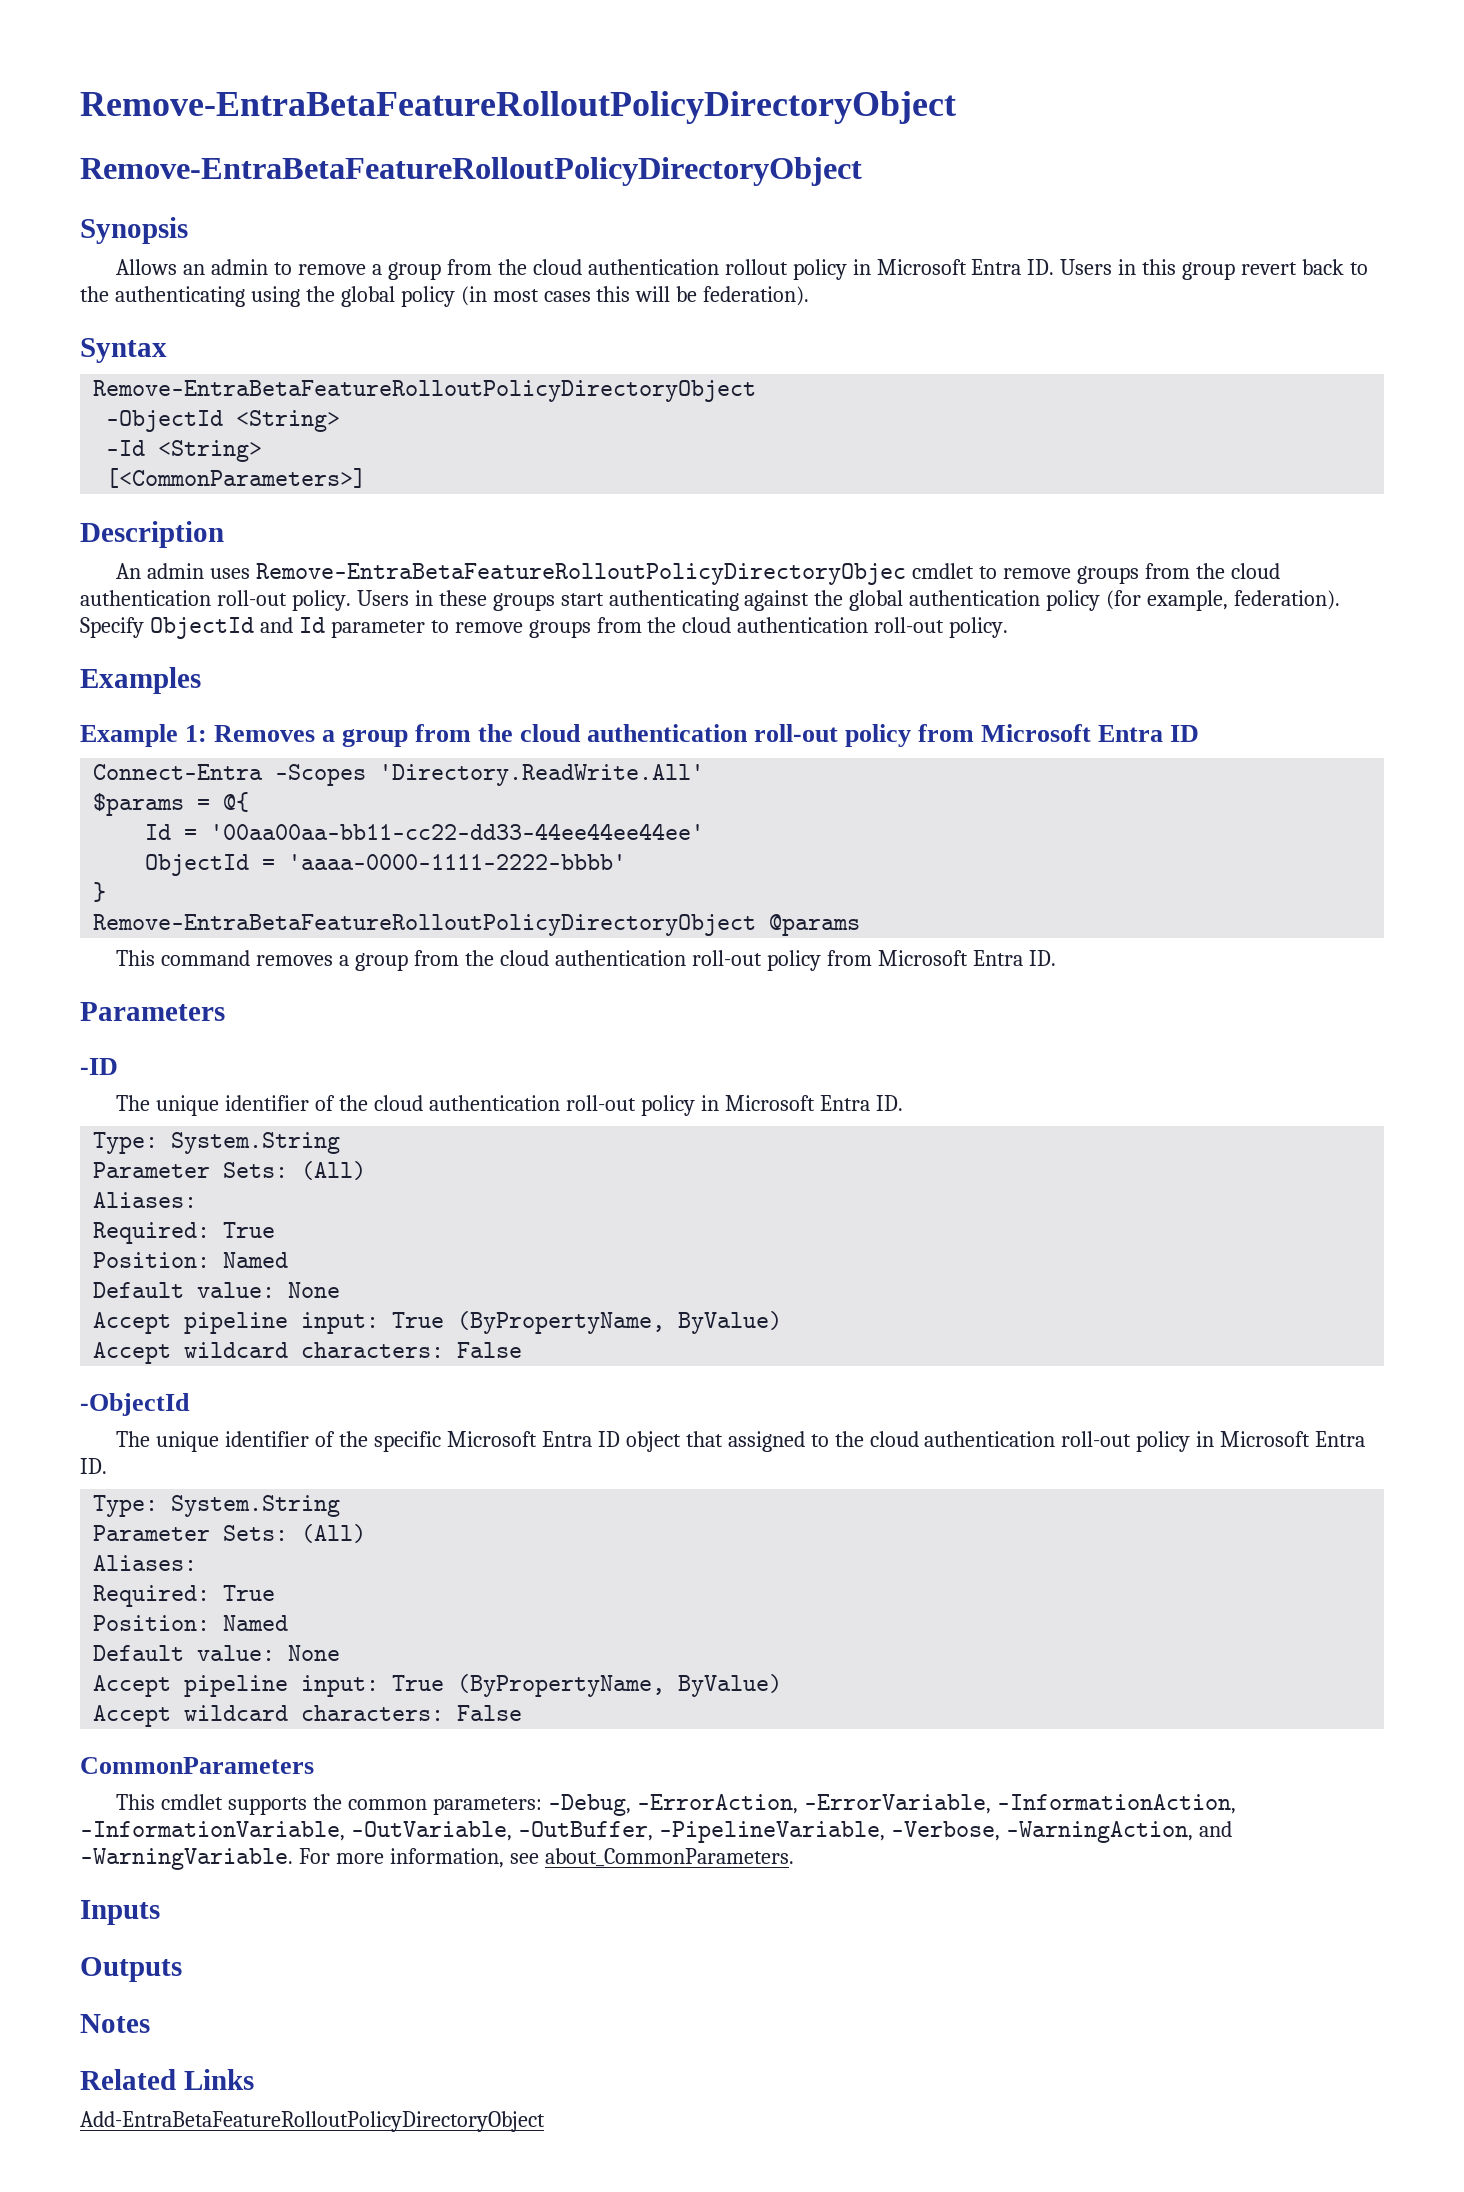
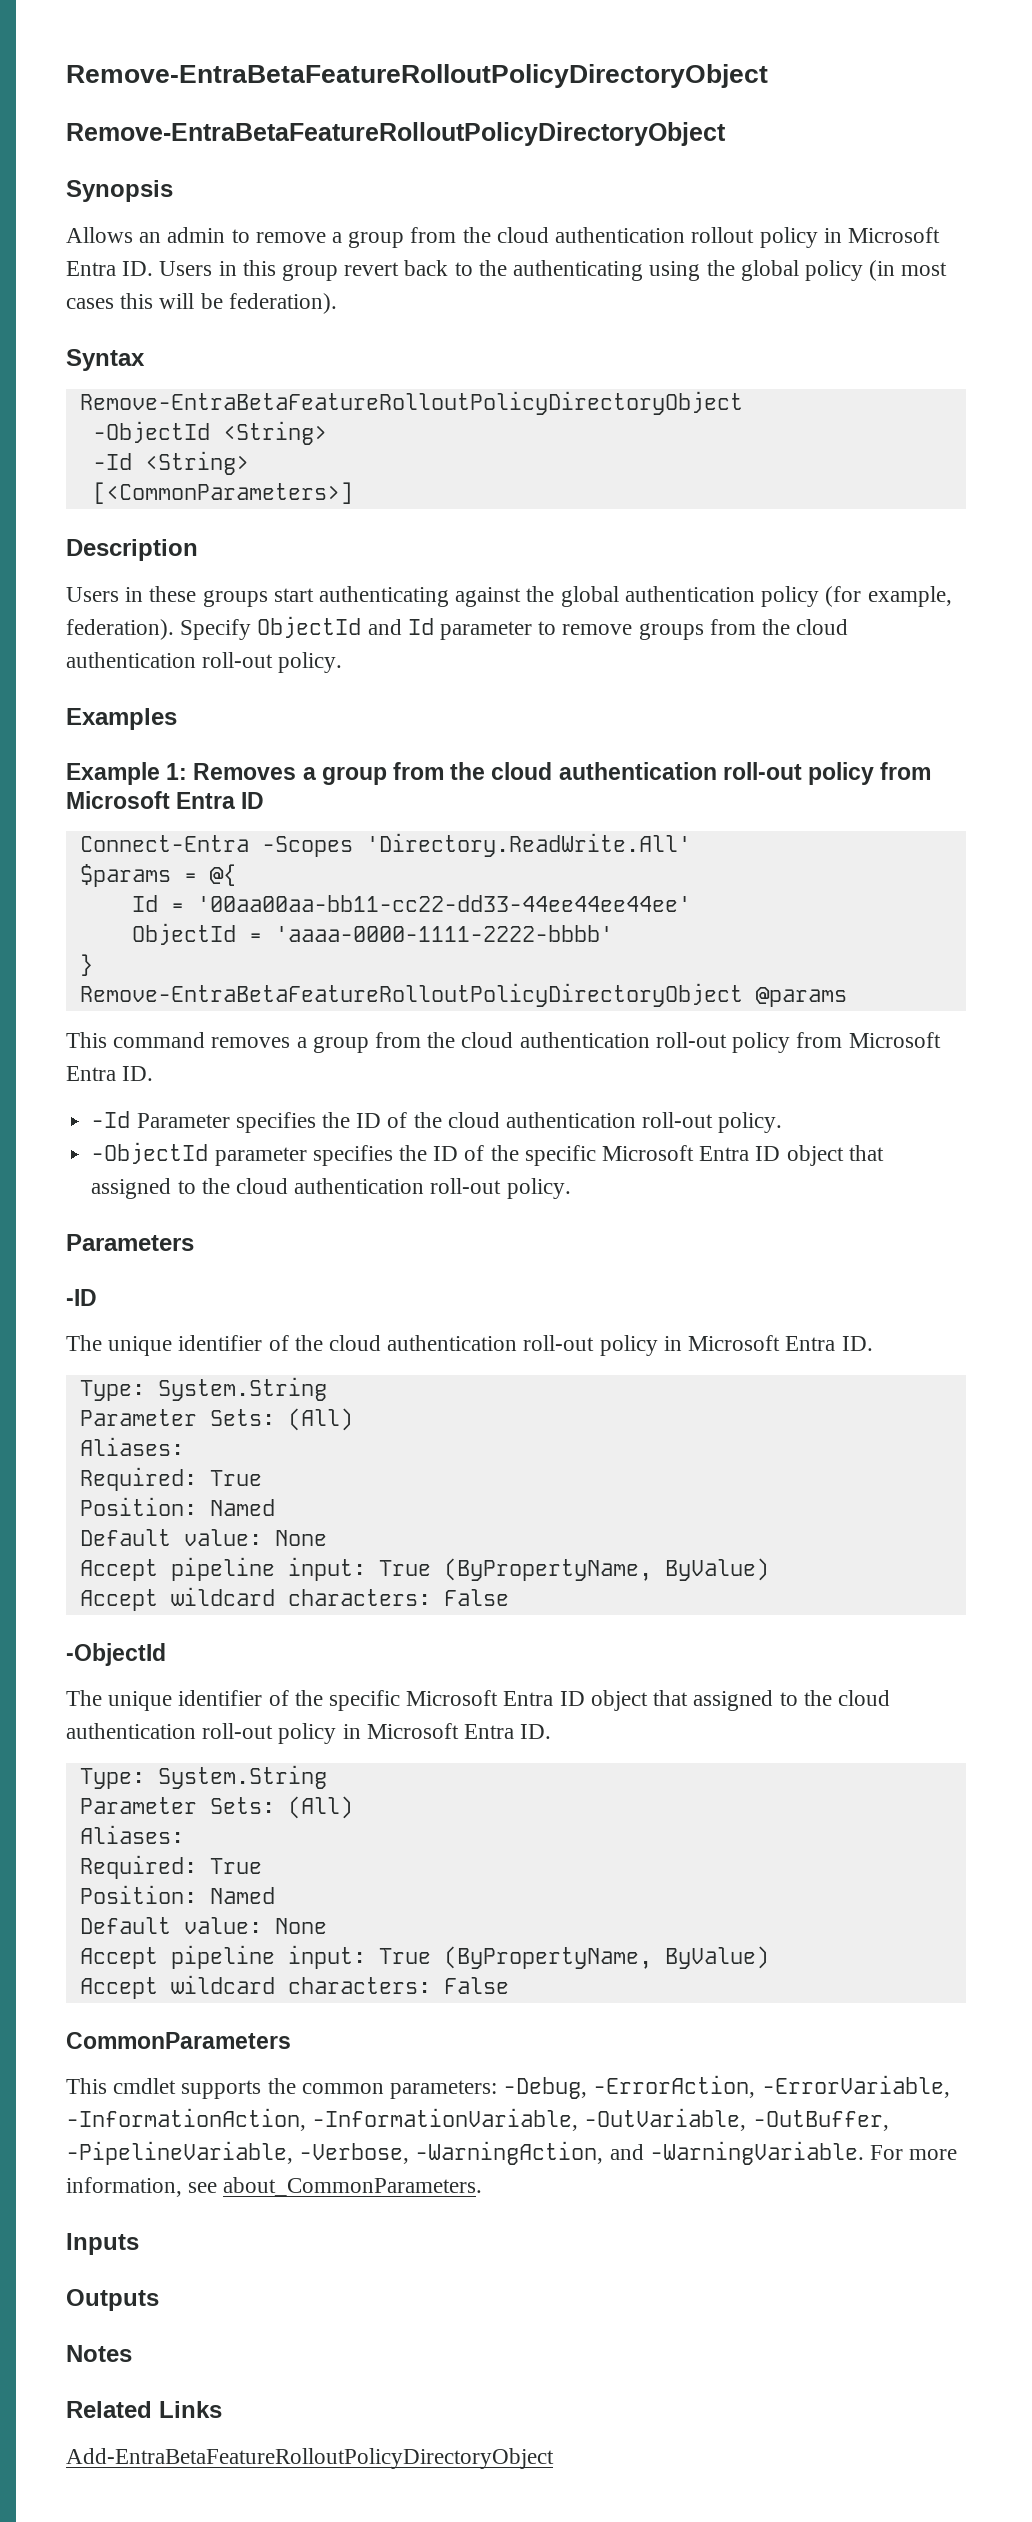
[116,563,1280,585] [80,590,351,611] An admin uses Remove-EntraBetaFeatureRolloutPolicyDirectoryObjec cmdlet to remove groups from the cloud authentication roll-out policy. -> (198, 550) none
(1056, 958) none -> [91,1111,783,1133] [91,1142,884,1166] [91,1178,571,1199] // -Id Parameter specifies the ID of the cloud authentication roll-out policy. // -ObjectId parameter specifies the ID of the specific Microsoft Entra ID object that assigned to the cloud authentication roll-out policy.

